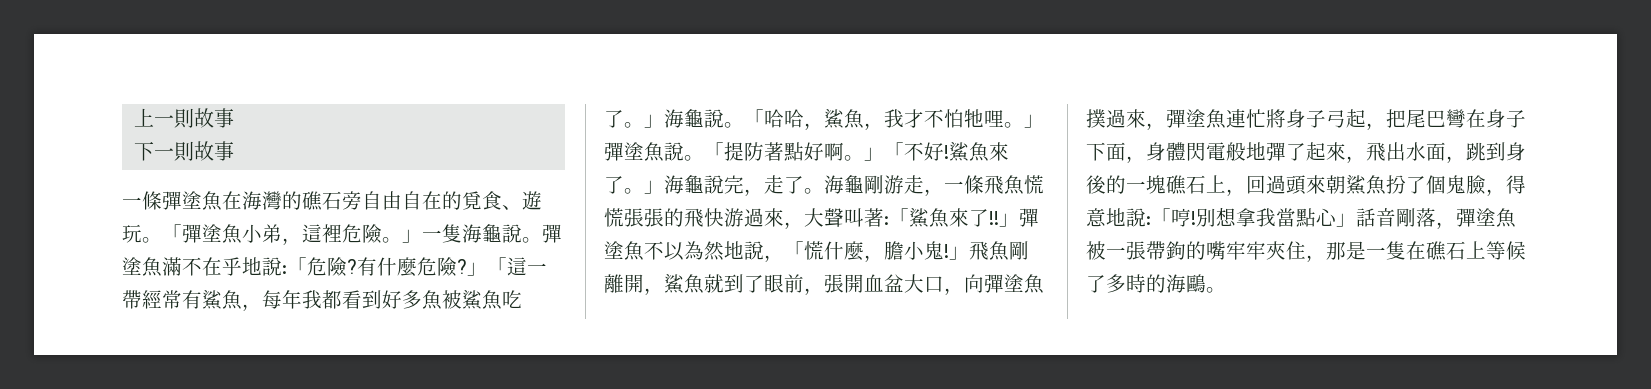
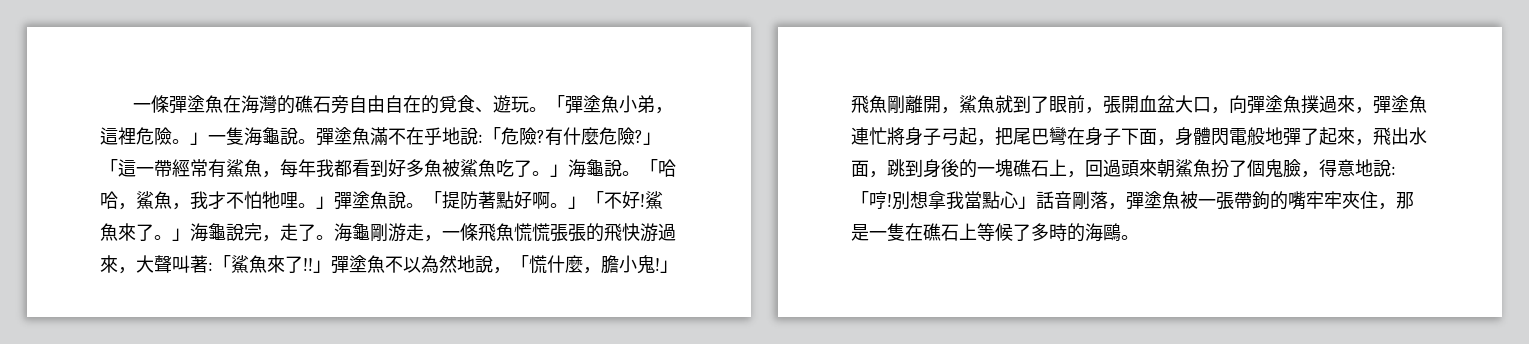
[133,108,234,129] [133,141,234,162] 上一則故事 // 下一則故事 // -> (133, 107) none

